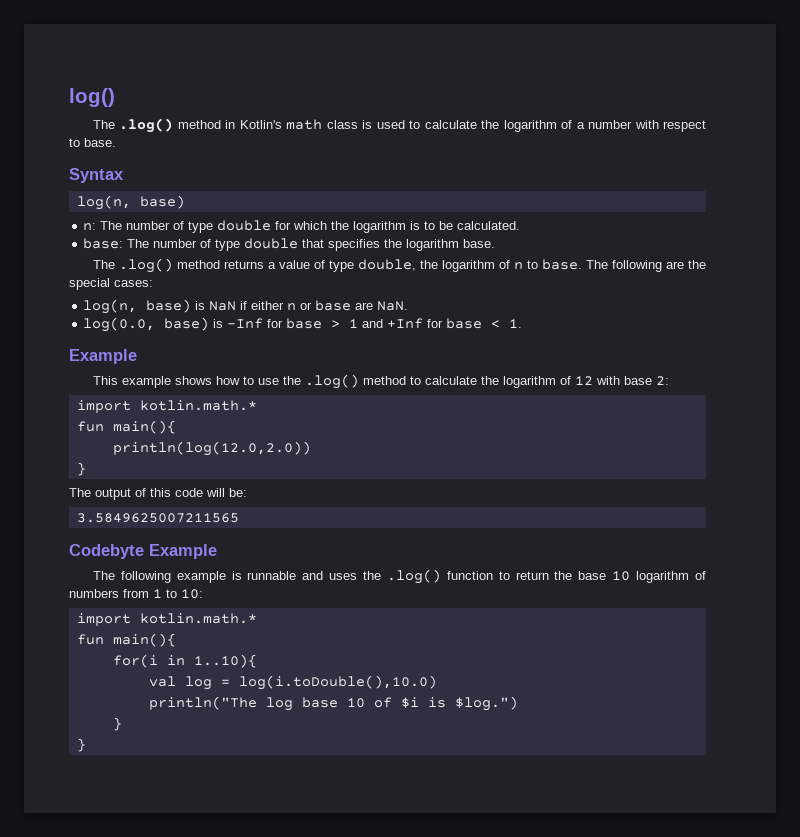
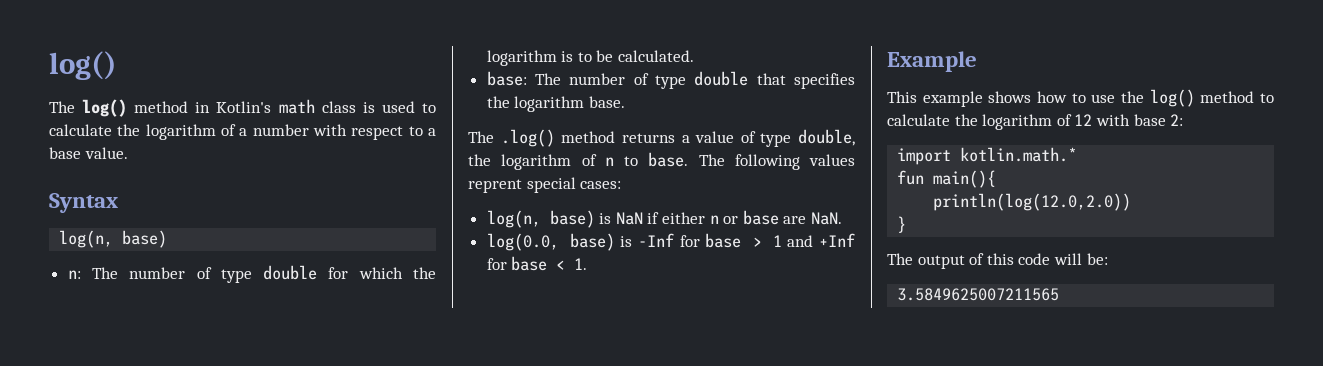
[119,118,174,133] .log() -> [82,99,128,117] log()
[84,138,116,147] base. -> [427,128,436,136] [49,147,128,159] a base value.
[665,260,706,269] are the -> [809,154,855,166] [468,179,522,193] values reprent
[304,374,359,389] .log() -> [1149,89,1195,107] log()
[69,544,217,559] [92,569,707,584] [69,589,203,599] [76,613,257,626] [76,633,176,647] [112,654,257,668] [148,675,437,690] [148,696,518,711] [112,717,122,731] [76,738,86,752] // Codebyte Example // The following example is runnable and uses the .log() function to return the base 10 logarithm of numbers from 1 to 10: // import kotlin.math.* // fun main(){ // for(i in 1..10){ // val log = log(i.toDouble(),10.0) // println("The log base 10 of $i is $log.") // } // } -> (1060, 294) none

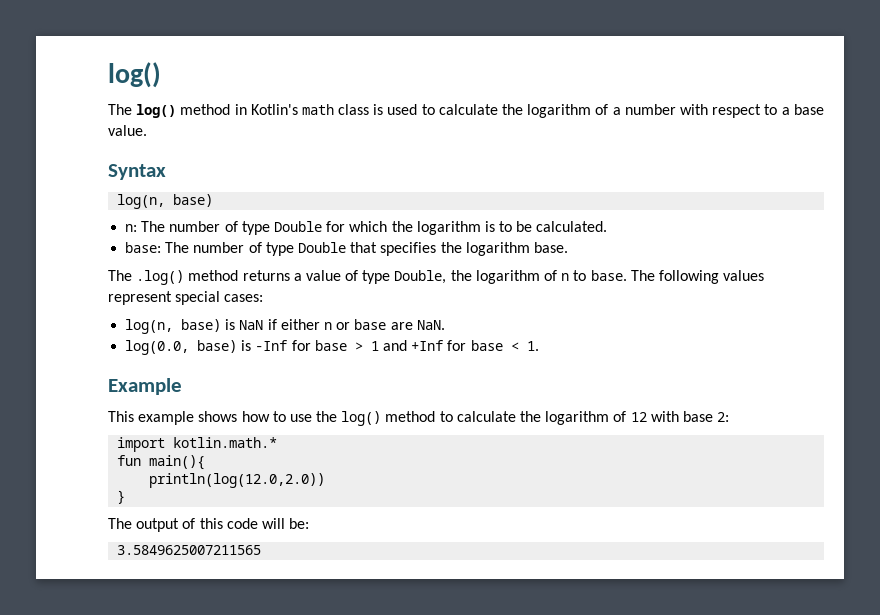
[263,265,318,280] double -> [273,221,322,232] Double
[694,71,749,86] double -> [297,242,346,253] Double
[798,129,855,146] double, -> [394,270,447,284] Double,
[468,179,522,193] reprent -> [108,291,172,305] represent

